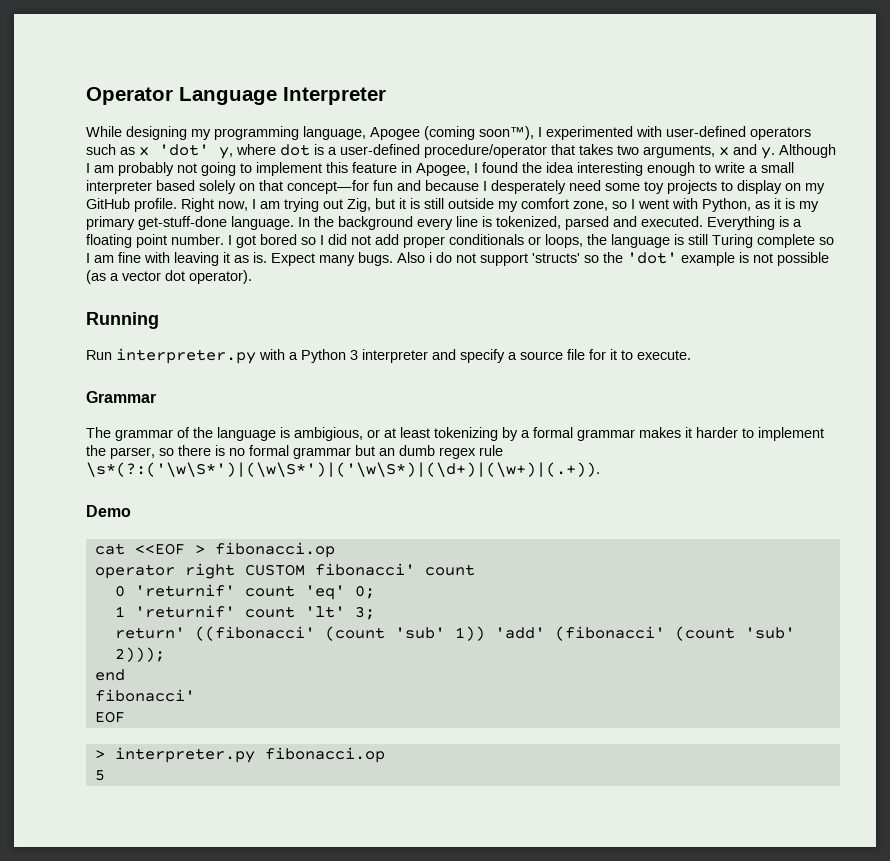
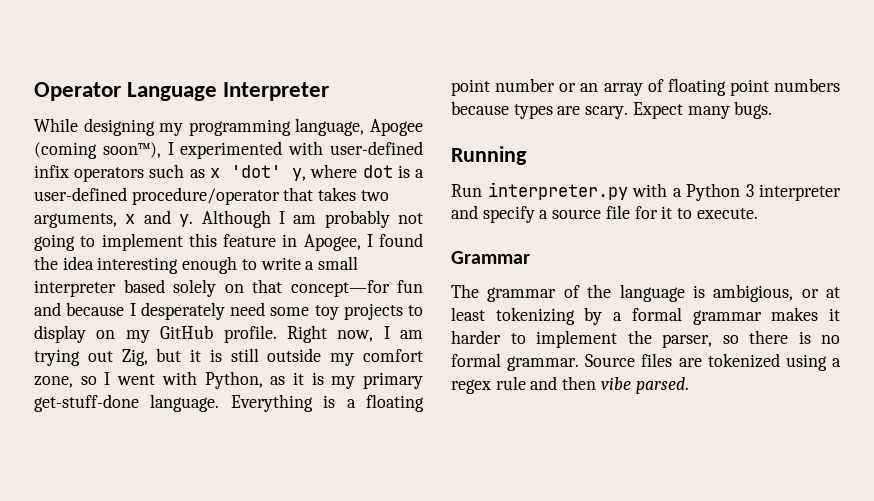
(746, 131) none -> [34,165,69,178] infix
[298,216,703,230] In the background every line is tokenized, parsed and executed. -> (220, 403) none
[171,234,834,248] [86,252,829,266] [86,270,252,284] number. I got bored so I did not add proper conditionals or loops, the language is still Turing complete so I am fine with leaving it as is. Expect many bugs. Also i do not support 'structs' so the 'dot' example is not possible (as a vector dot operator). -> [495,78,840,96] [451,101,773,119] number or an array of floating point numbers because types are scary. Expect many bugs.
[293,445,503,459] [86,462,600,477] [86,505,131,517] [94,542,335,558] [94,563,475,579] [114,584,375,600] [114,605,375,620] [114,626,795,641] [114,647,165,662] [94,669,125,681] [94,689,195,702] [94,711,125,723] [94,747,385,763] [94,770,105,781] grammar but an dumb regex rule \s*(?:('\w\S*')|(\w\S*')|('\w\S*)|(\d+)|(\w+)|(.+)). // Demo // cat <<EOF > fibonacci.op // operator right CUSTOM fibonacci' count // 0 'returnif' count 'eq' 0; // 1 'returnif' count 'lt' 3; // return' ((fibonacci' (count 'sub' 1)) 'add' (fibonacci' (count 'sub' 2))); // end // fibonacci' // EOF // > interpreter.py fibonacci.op // 5 -> [507,353,841,371] [451,376,689,394] grammar. Source files are tokenized using a regex rule and then vibe parsed.

